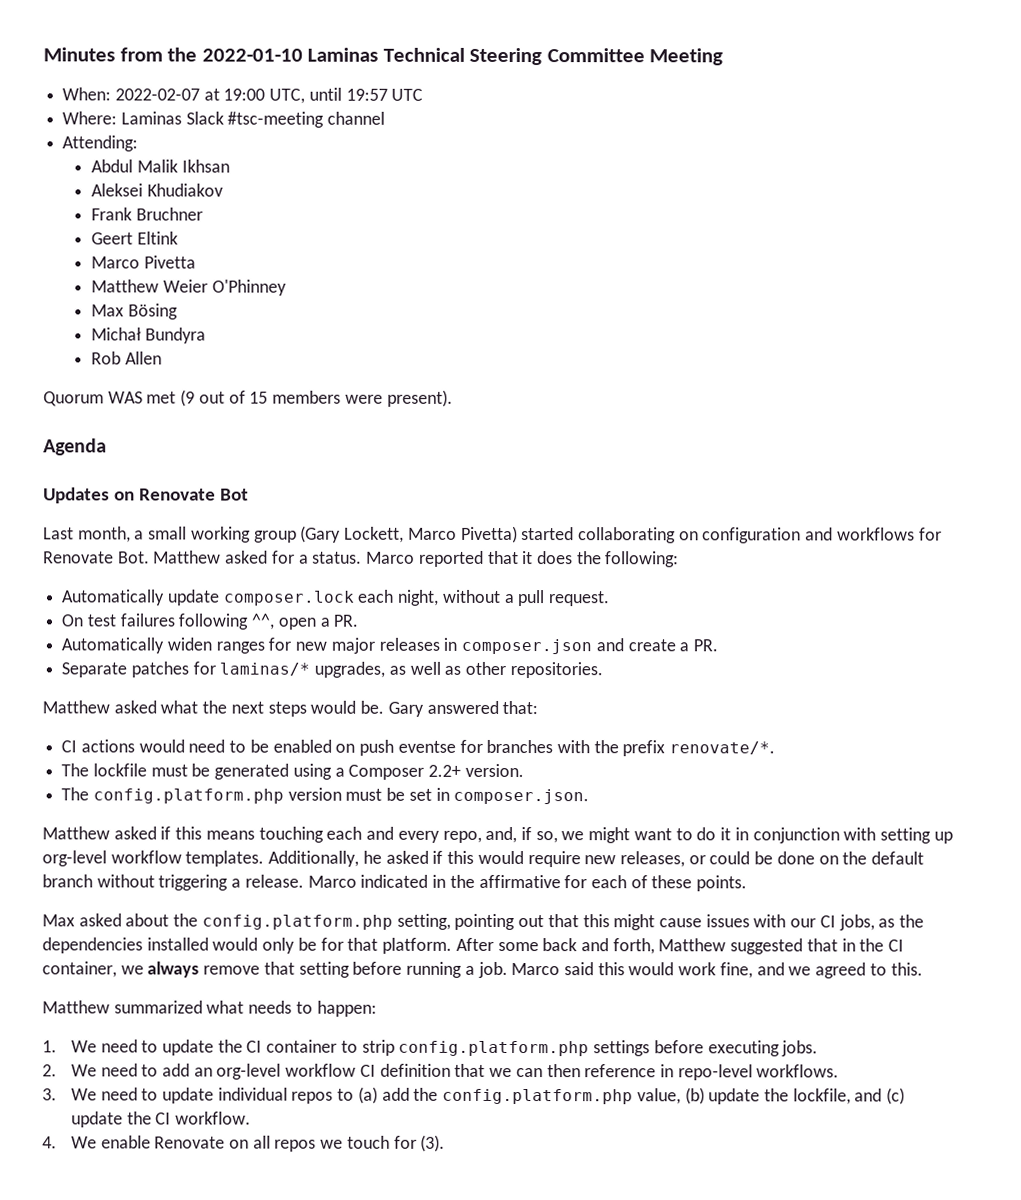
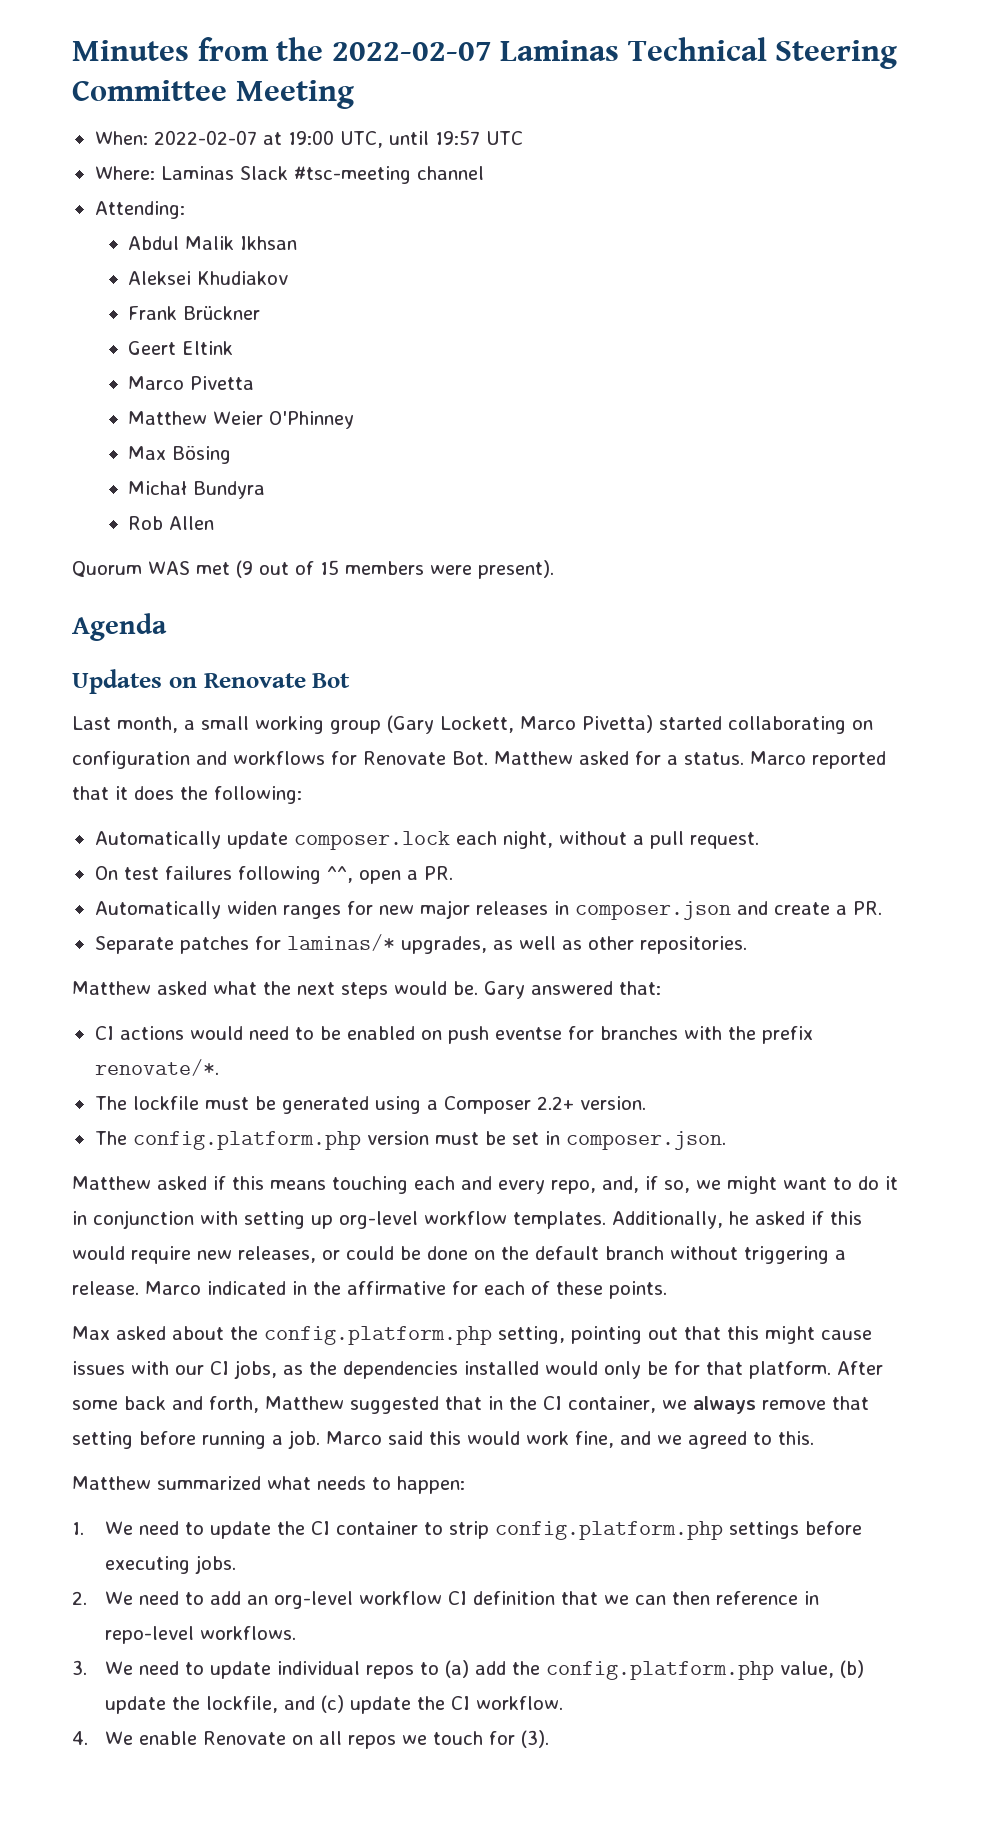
[201,48,303,62] 2022-01-10 -> [331,42,492,61] 2022-02-07
[135,207,203,221] Bruchner -> [182,306,260,320] Brückner

